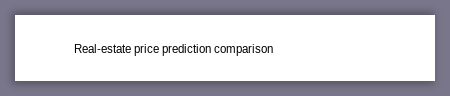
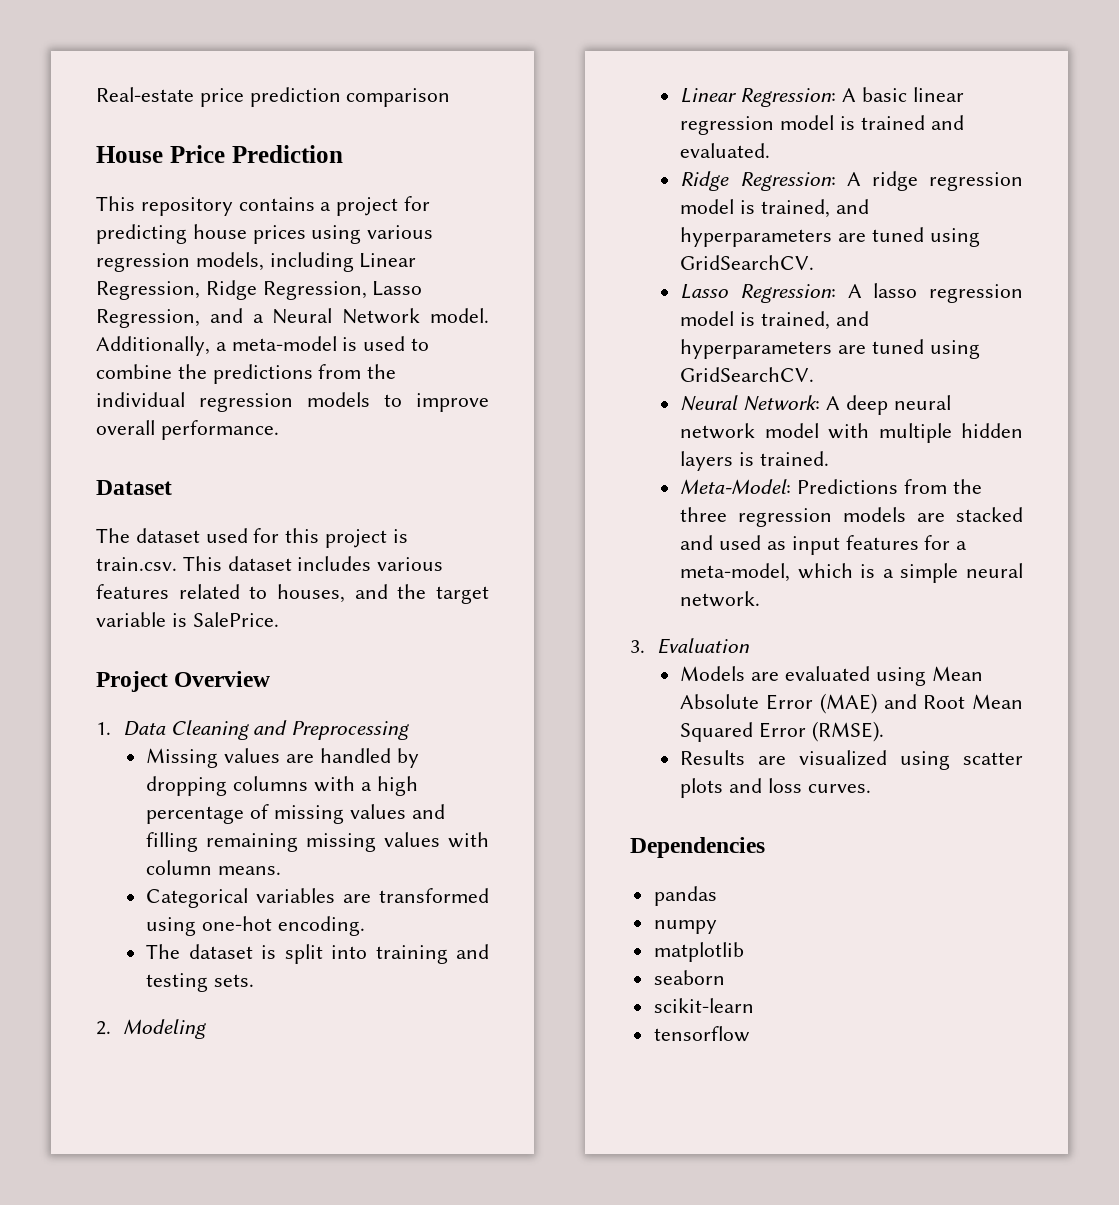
(274, 50) none -> [96,145,343,163] [96,196,431,216] [96,224,434,244] [96,252,417,272] [96,280,423,300] [96,308,489,328] [96,336,430,356] [96,364,397,384] [96,392,489,412] [96,420,279,440] [96,480,172,495] [96,528,408,548] [96,556,444,571] [96,584,489,604] [96,612,279,627] [96,671,271,692] [96,720,410,740] [146,748,419,768] [146,776,418,796] [146,804,445,824] [146,832,489,852] [146,860,282,875] [146,888,490,908] [146,916,366,936] [146,944,489,964] [146,973,255,992] [96,1019,206,1039] [680,87,964,107] [680,115,964,135] [680,143,771,158] [680,171,1023,191] [680,199,869,218] [680,227,980,247] [680,255,815,270] [680,283,1023,303] [680,311,869,330] [680,339,980,359] [680,367,815,382] [680,395,951,415] [680,423,1023,443] [680,451,830,471] [680,479,982,494] [680,507,1023,527] [680,535,968,555] [680,563,1024,583] [680,591,761,607] [630,638,750,654] [680,666,983,686] [680,693,1023,714] [680,721,885,742] [680,750,1023,770] [680,778,871,798] [630,837,765,858] [653,886,717,906] [653,920,717,934] [653,942,744,962] [653,970,725,985] [653,998,754,1013] [653,1026,750,1042] // House Price Prediction // This repository contains a project for predicting house prices using various regression models, including Linear Regression, Ridge Regression, Lasso Regression, and a Neural Network model. Additionally, a meta-model is used to combine the predictions from the individual regression models to improve overall performance. // Dataset // The dataset used for this project is train.csv. This dataset includes various features related to houses, and the target variable is SalePrice. // Project Overview // 1. Data Cleaning and Preprocessing // Missing values are handled by dropping columns with a high percentage of missing values and filling remaining missing values with column means. // Categorical variables are transformed using one-hot encoding. // The dataset is split into training and testing sets. // 2. Modeling // Linear Regression: A basic linear regression model is trained and evaluated. // Ridge Regression: A ridge regression model is trained, and hyperparameters are tuned using GridSearchCV. // Lasso Regression: A lasso regression model is trained, and hyperparameters are tuned using GridSearchCV. // Neural Network: A deep neural network model with multiple hidden layers is trained. // Meta-Model: Predictions from the three regression models are stacked and used as input features for a meta-model, which is a simple neural network. // 3. Evaluation // Models are evaluated using Mean Absolute Error (MAE) and Root Mean Squared Error (RMSE). // Results are visualized using scatter plots and loss curves. // Dependencies // pandas // numpy // matplotlib // seaborn // scikit-learn // tensorflow

